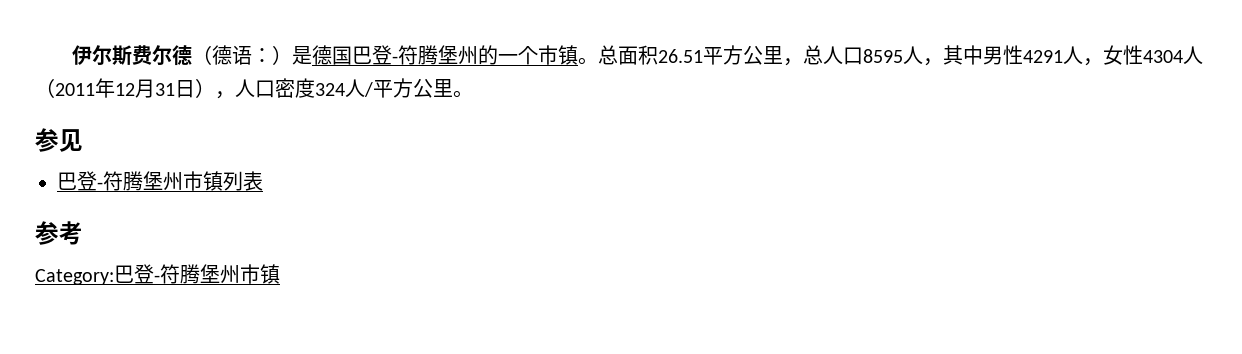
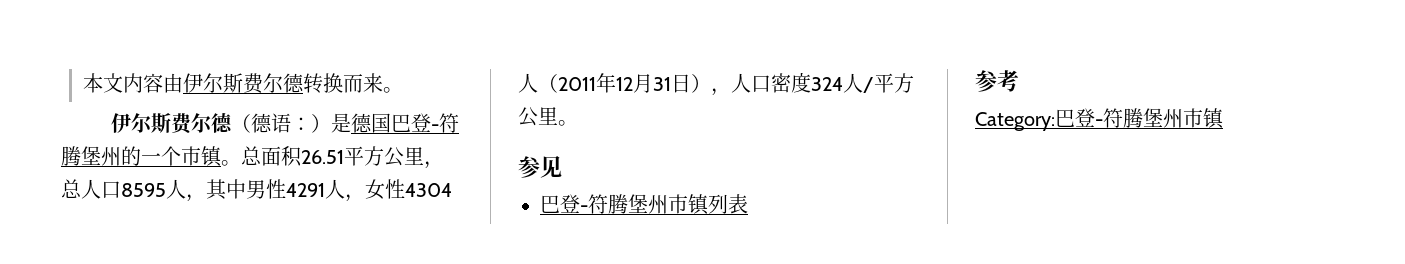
(72, 55) none -> [83,73,404,94] 本文内容由伊尔斯费尔德转换而来。 //

